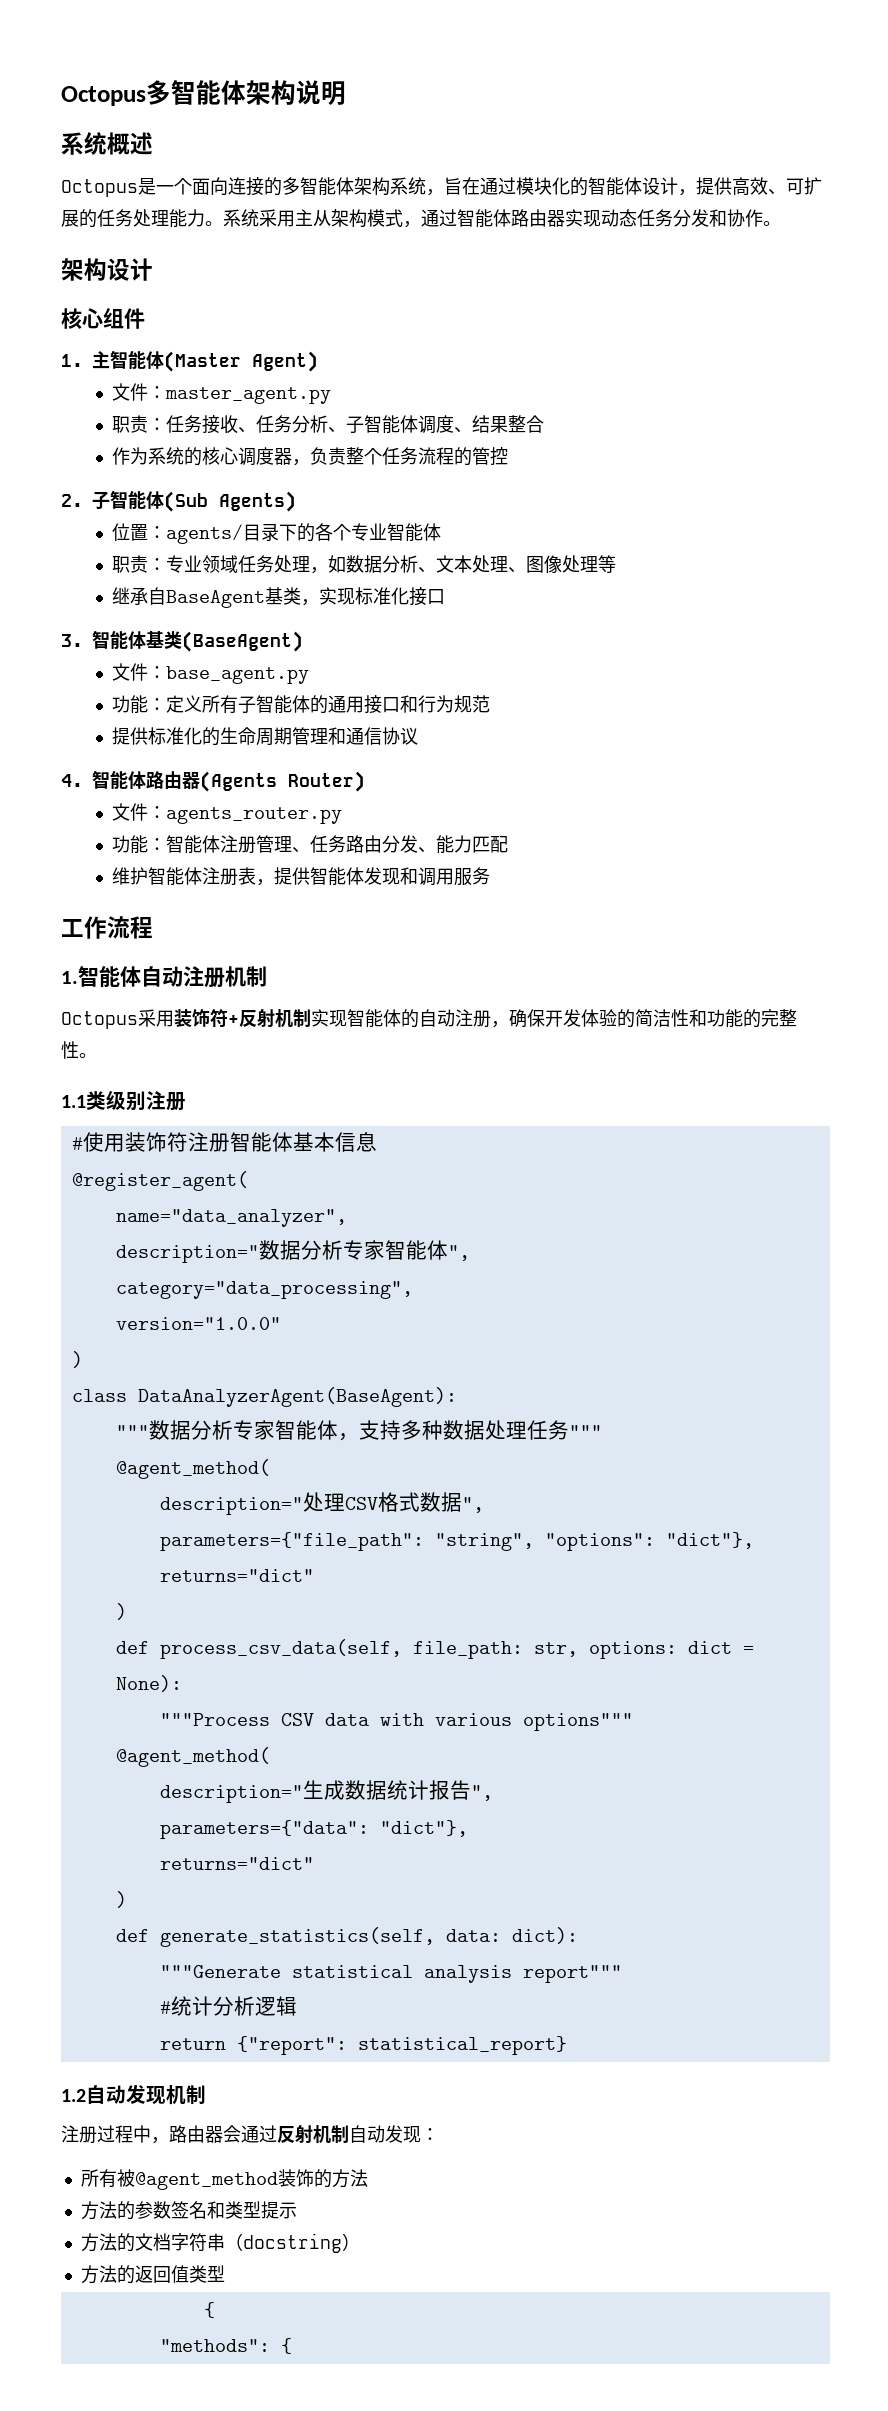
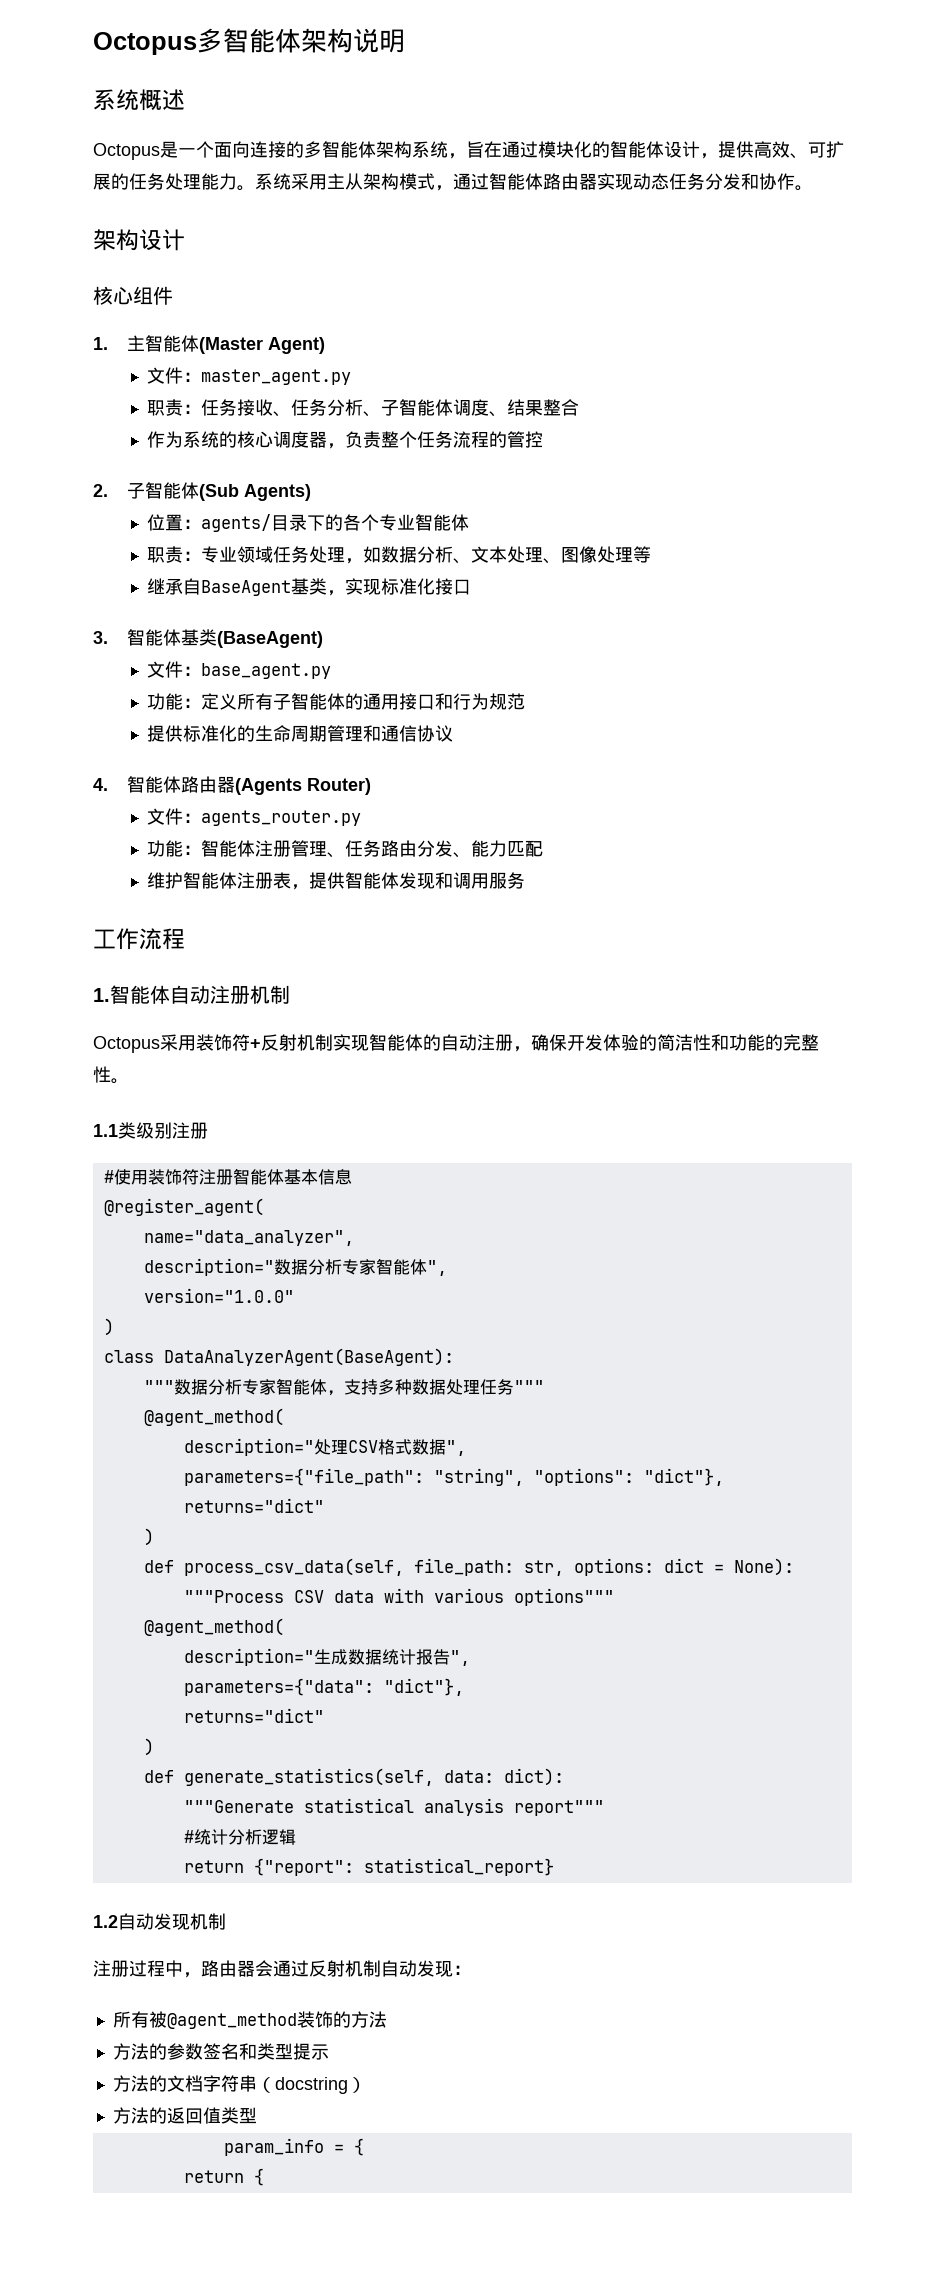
[115,1281,413,1299] // category="data_processing", -> (447, 1268) none
(225, 2273) none -> [223,2138,344,2156] param_info =
[159,2339,270,2352] "methods": -> [183,2170,244,2183] return

